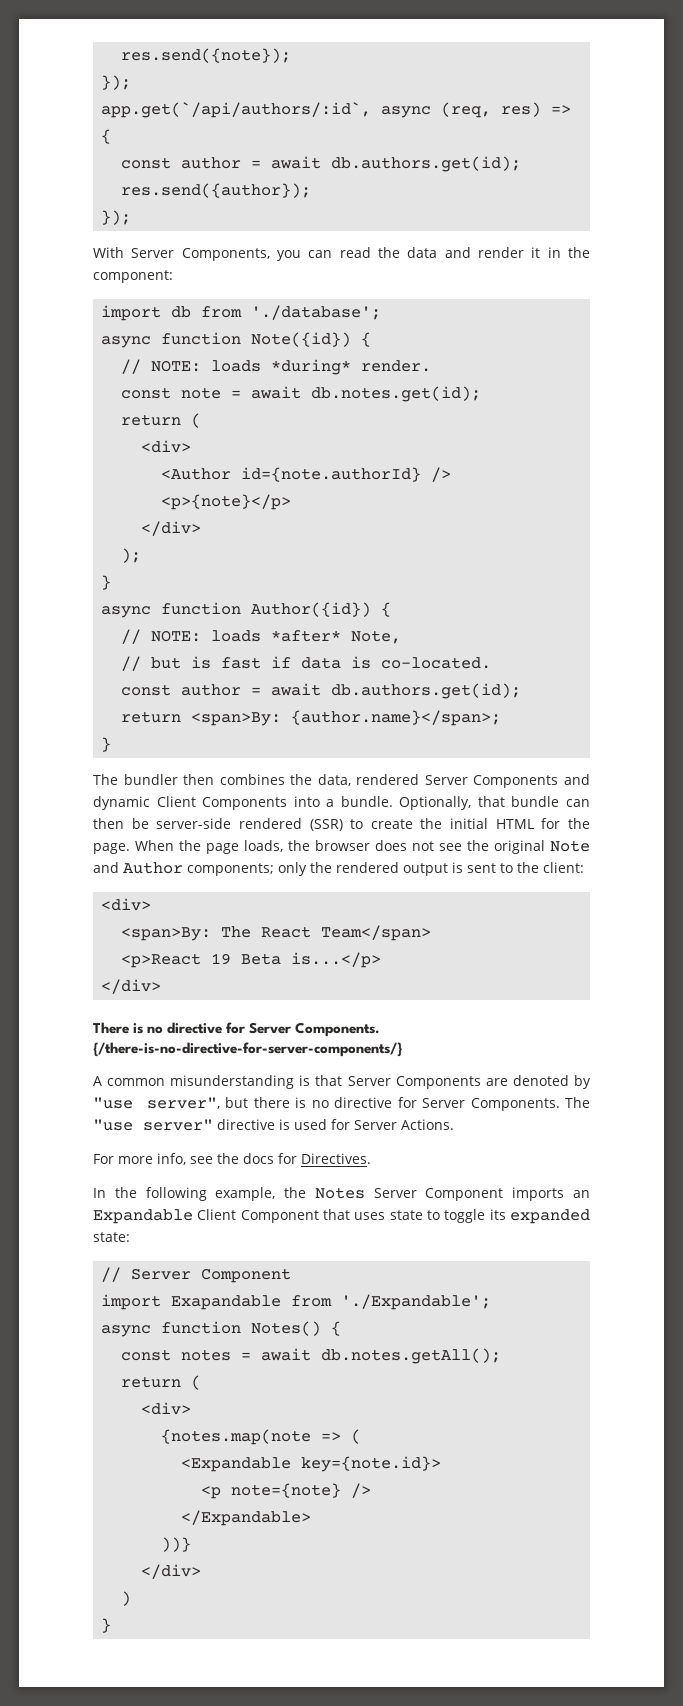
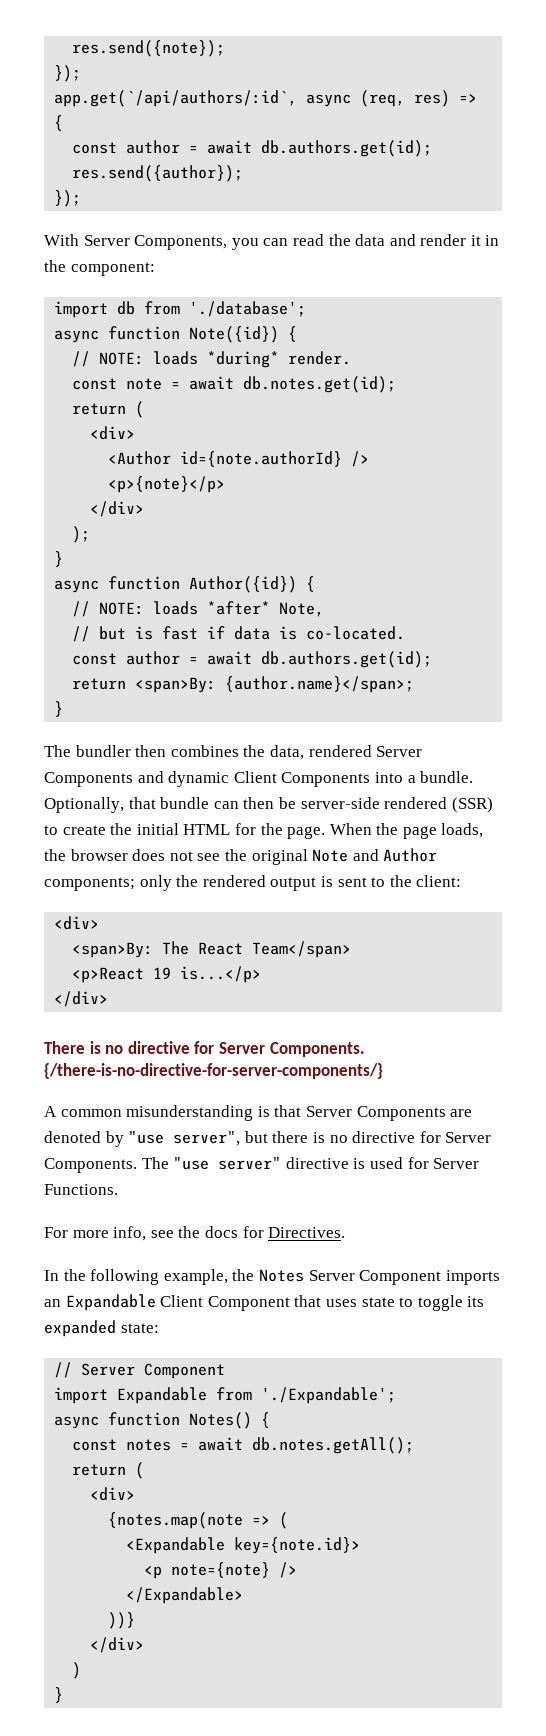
[241,953,282,965] Beta -> (172, 973) none
[401,1119,454,1130] Actions. -> [44,1184,118,1195] Functions.
[171,1295,282,1310] Exapandable -> [117,1387,208,1404] Expandable

